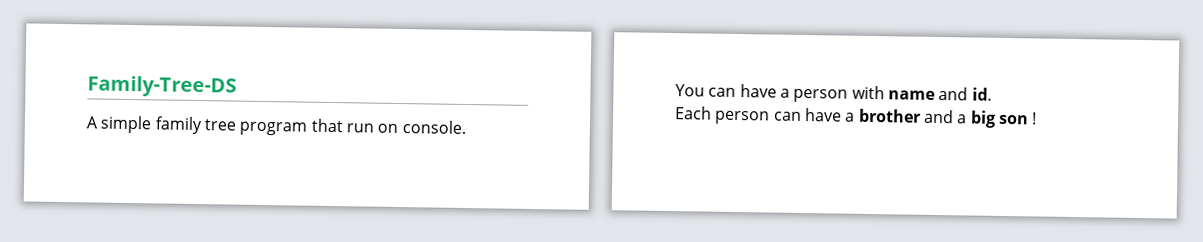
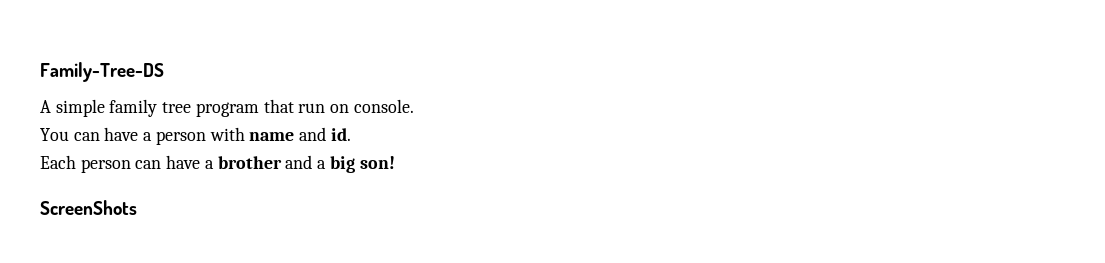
[998,112,1038,125] son ! -> [359,156,395,169] [40,200,137,215] son! // ScreenShots

